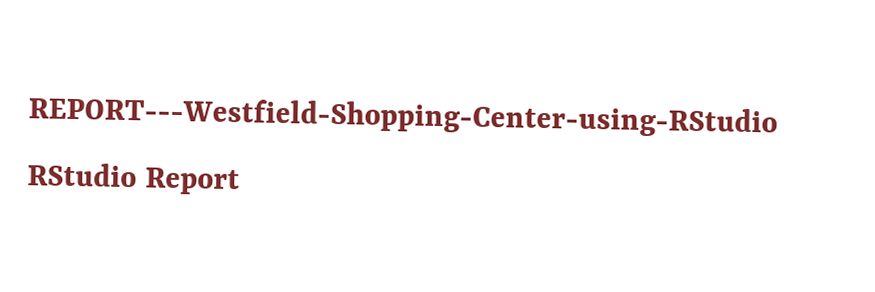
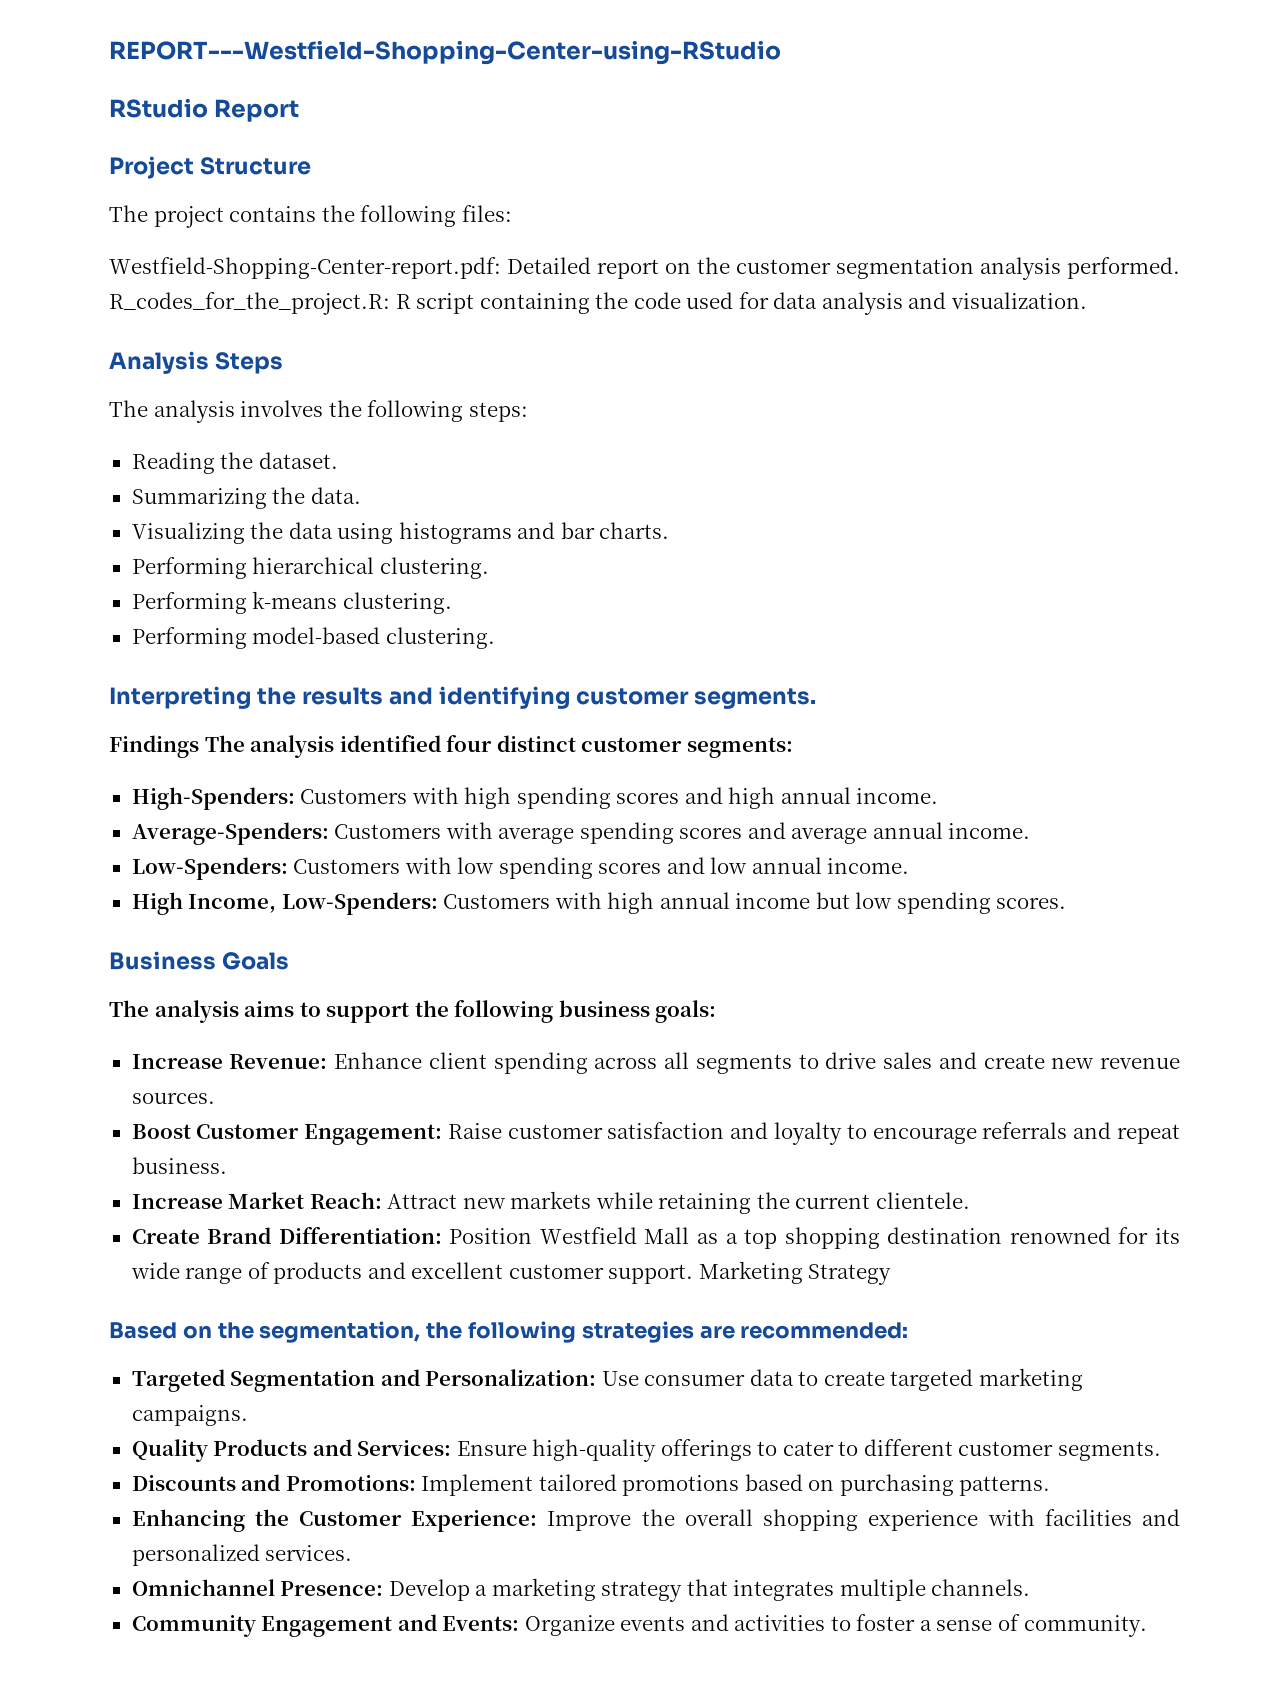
(241, 181) none -> [109,156,312,179] [109,205,512,228] [109,257,1180,280] [109,292,1087,315] [109,351,284,374] [109,400,528,423] [131,452,338,474] [131,487,361,509] [131,522,670,544] [131,557,489,579] [131,591,452,614] [131,627,495,649] [109,686,817,709] [109,735,793,758] [131,787,939,810] [131,822,1031,845] [131,857,910,880] [131,892,1067,915] [109,951,290,970] [109,1000,717,1023] [131,1052,1181,1074] [131,1092,215,1104] [131,1122,1181,1145] [131,1157,227,1174] [131,1191,970,1214] [131,1227,1180,1249] [130,1261,892,1285] [109,1321,909,1343] [131,1368,1083,1392] [131,1405,248,1426] [131,1439,1161,1462] [131,1474,1051,1496] [131,1509,1181,1532] [131,1544,353,1566] [131,1578,1031,1602] [131,1614,1147,1637] // Project Structure // The project contains the following files: // Westfield-Shopping-Center-report.pdf: Detailed report on the customer segmentation analysis performed. R_codes_for_the_project.R: R script containing the code used for data analysis and visualization. // Analysis Steps // The analysis involves the following steps: // Reading the dataset. // Summarizing the data. // Visualizing the data using histograms and bar charts. // Performing hierarchical clustering. // Performing k-means clustering. // Performing model-based clustering. // Interpreting the results and identifying customer segments. // Findings The analysis identified four distinct customer segments: // High-Spenders: Customers with high spending scores and high annual income. // Average-Spenders: Customers with average spending scores and average annual income. // Low-Spenders: Customers with low spending scores and low annual income. // High Income, Low-Spenders: Customers with high annual income but low spending scores. // Business Goals // The analysis aims to support the following business goals: // Increase Revenue: Enhance client spending across all segments to drive sales and create new revenue sources. // Boost Customer Engagement: Raise customer satisfaction and loyalty to encourage referrals and repeat business. // Increase Market Reach: Attract new markets while retaining the current clientele. // Create Brand Differentiation: Position Westfield Mall as a top shopping destination renowned for its wide range of products and excellent customer support. Marketing Strategy // Based on the segmentation, the following strategies are recommended: // Targeted Segmentation and Personalization: Use consumer data to create targeted marketing campaigns. // Quality Products and Services: Ensure high-quality offerings to cater to different customer segments. // Discounts and Promotions: Implement tailored promotions based on purchasing patterns. // Enhancing the Customer Experience: Improve the overall shopping experience with facilities and personalized services. // Omnichannel Presence: Develop a marketing strategy that integrates multiple channels. // Community Engagement and Events: Organize events and activities to foster a sense of community.

